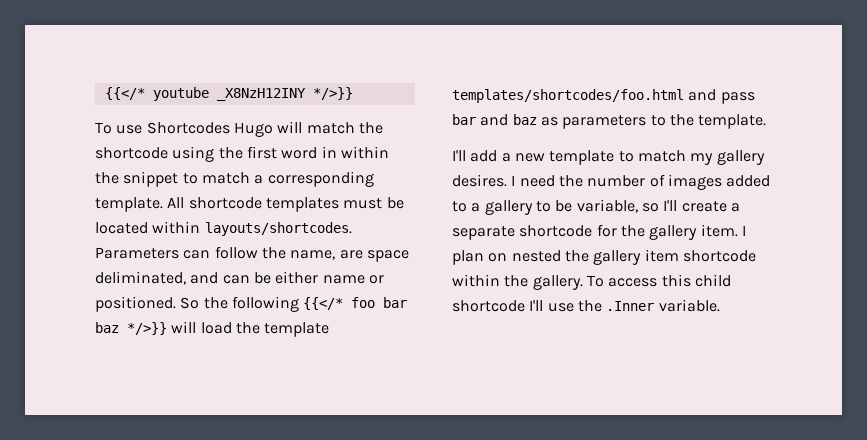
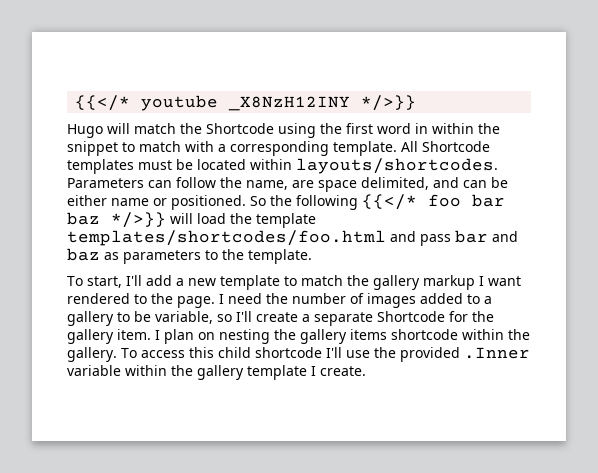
[95,122,230,134] To use Shortcodes -> (417, 103) none
[95,147,168,159] shortcode -> [206,123,274,134] Shortcode
(250, 178) none -> [185,141,214,152] with
[188,197,262,209] shortcode -> [422,141,490,152] Shortcode
[95,271,186,285] deliminated, -> [361,177,429,190] delimited,
(767, 121) none -> [67,276,122,288] To start,
[690,150,765,165] [452,174,507,187] my gallery desires. -> [347,275,521,290] [67,293,215,308] the gallery markup I want rendered to the page.
[519,225,593,237] shortcode -> [377,311,445,322] Shortcode
[511,249,679,265] nested the gallery item -> [219,329,387,344] nesting the gallery items
[606,299,720,312] .Inner variable. -> [400,347,530,362] [67,365,366,380] provided .Inner variable within the gallery template I create.

